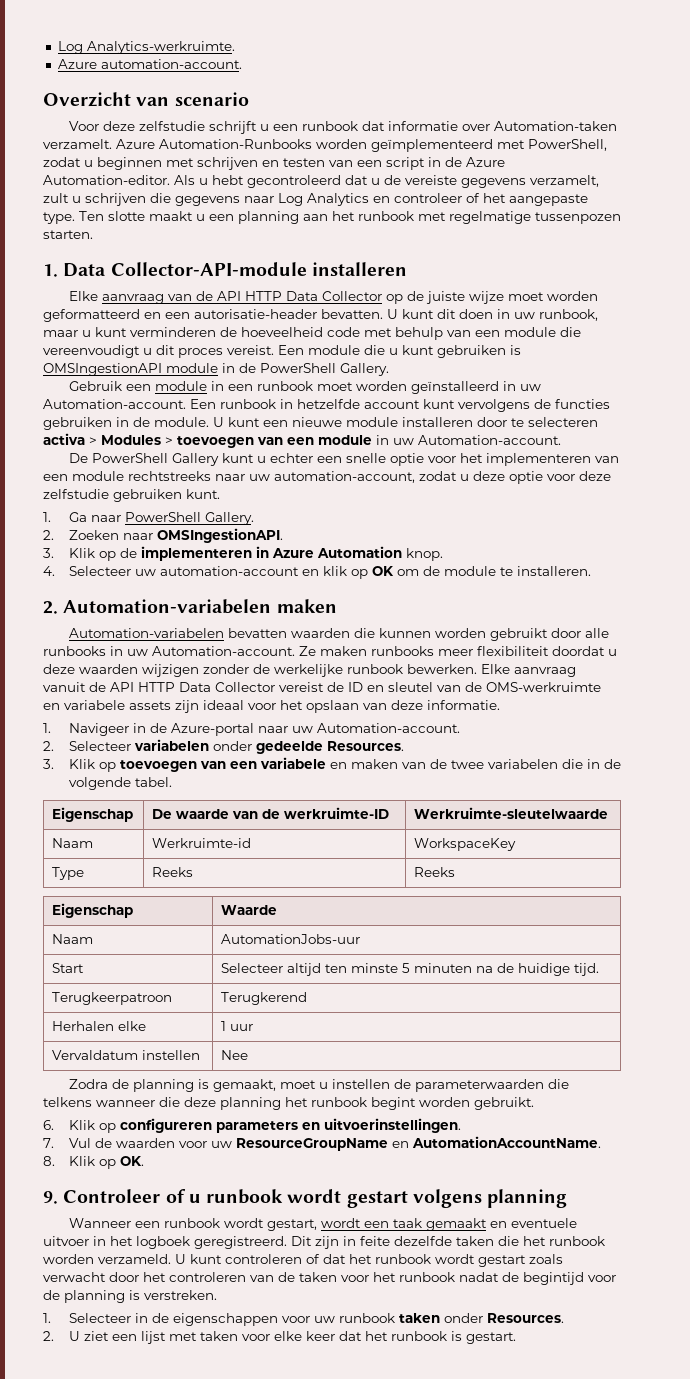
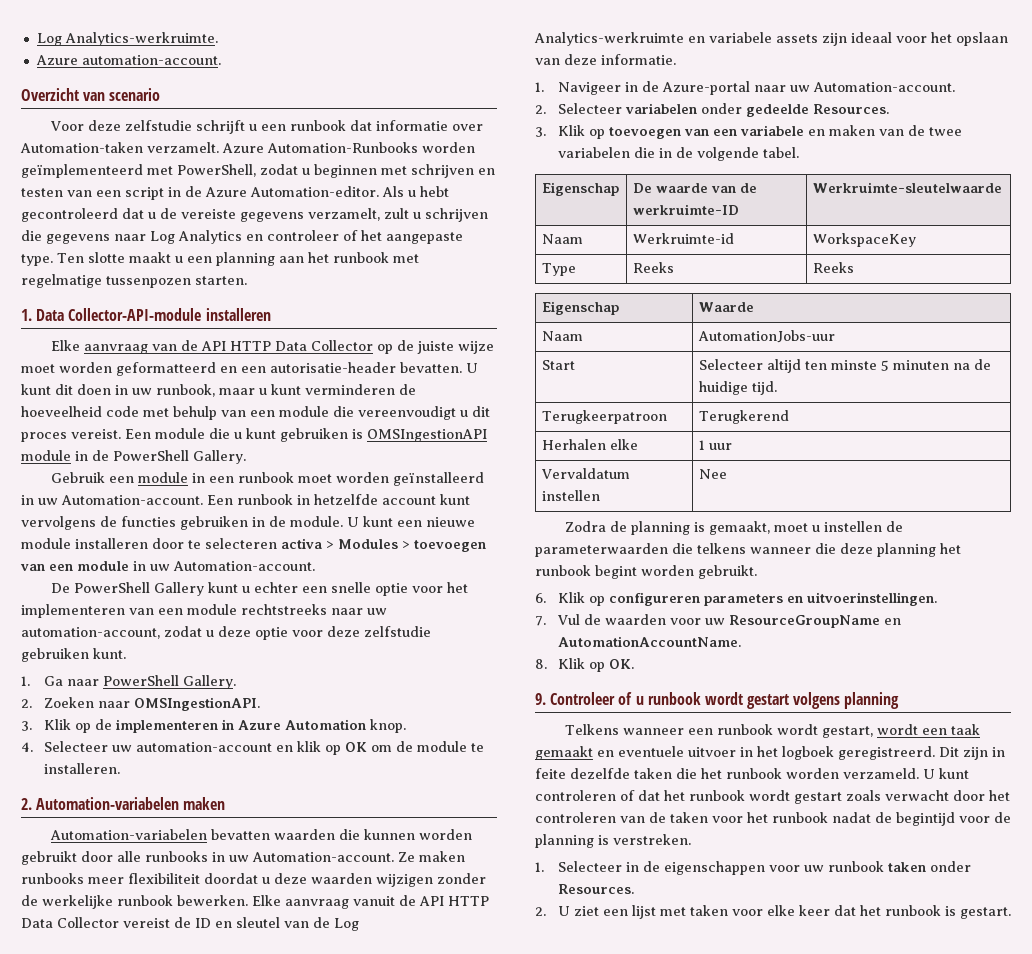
[486,682,601,692] OMS-werkruimte -> [334,918,359,931] [534,32,684,46] Log Analytics-werkruimte
[68,1218,131,1228] Wanneer -> [564,724,684,735] Telkens wanneer

